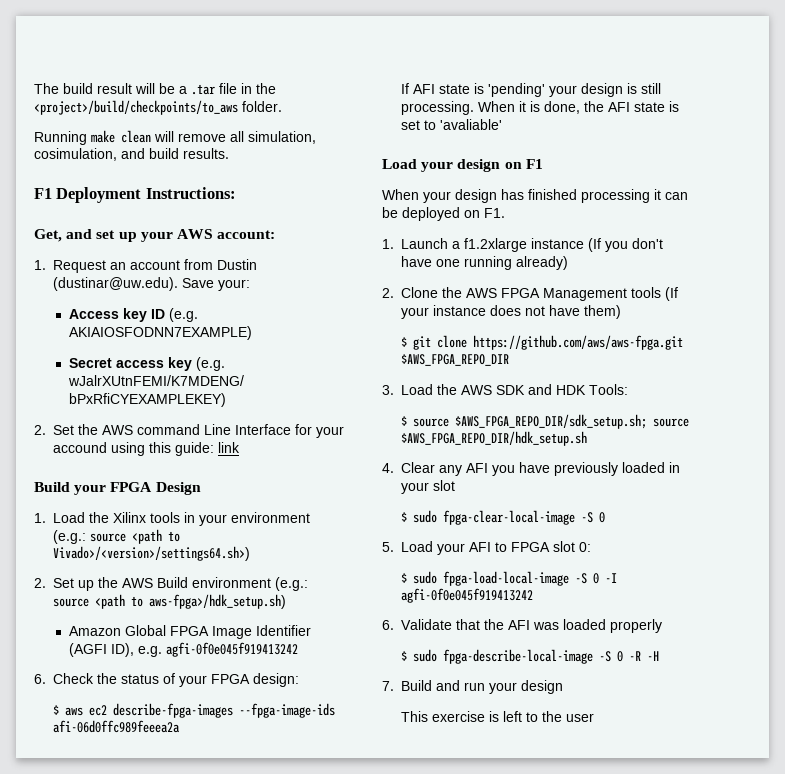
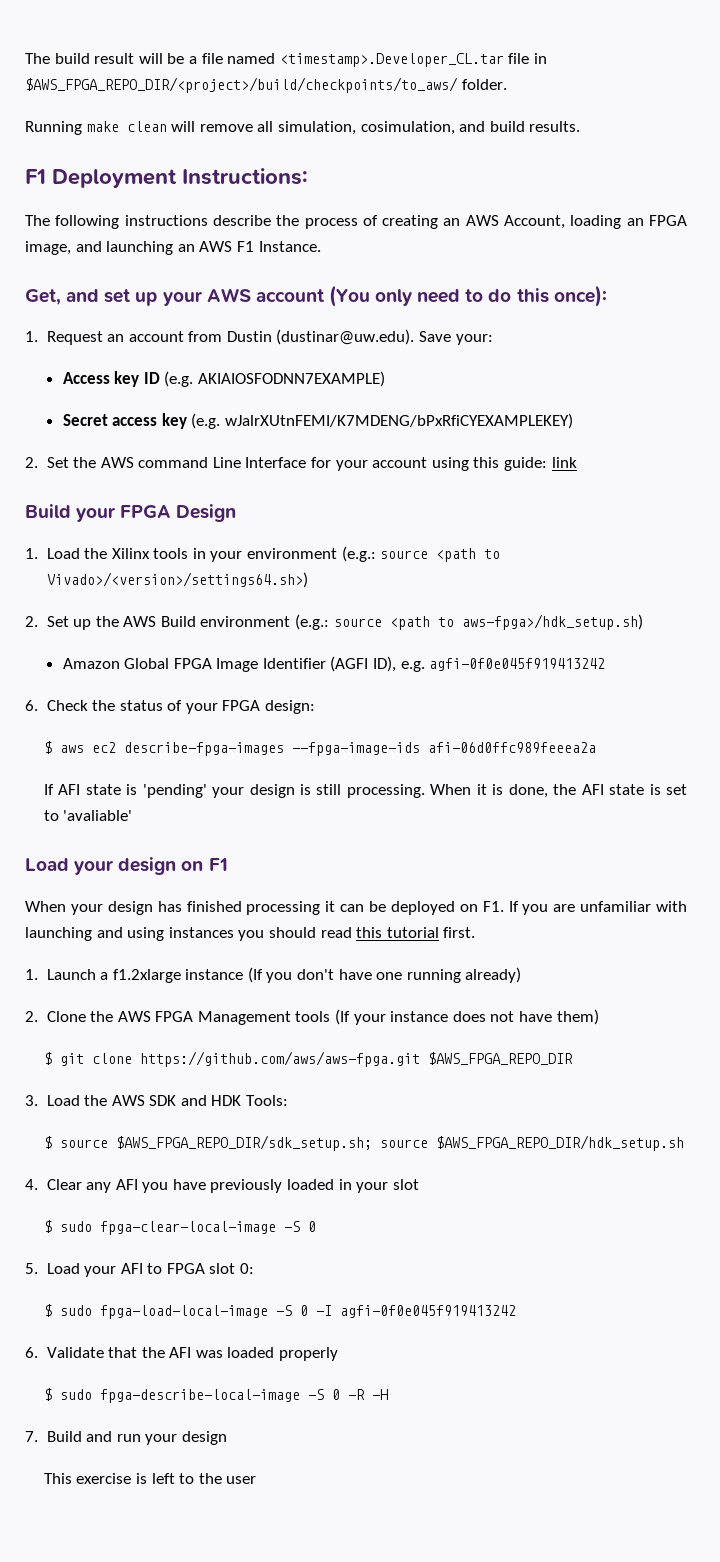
[191,83,276,95] [34,100,238,115] .tar file in the <project>/build/checkpoints/to_aws -> [201,53,547,67] [25,77,458,93] file named <timestamp>.Developer_CL.tar file in $AWS_FPGA_REPO_DIR/<project>/build/checkpoints/to_aws/
(236, 193) none -> [25,215,687,229] [25,241,321,255] // The following instructions describe the process of creating an AWS Account, loading an FPGA image, and launching an AWS F1 Instance.
[217,230,276,239] account: -> [255,285,607,307] account (You only need to do this once):
[53,442,108,453] accound -> [372,457,428,468] account
(505, 213) none -> [508,901,687,915] [25,927,476,941] If you are unfamiliar with launching and using instances you should read this tutorial first.

